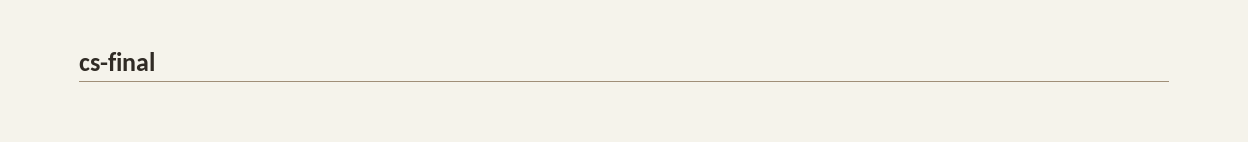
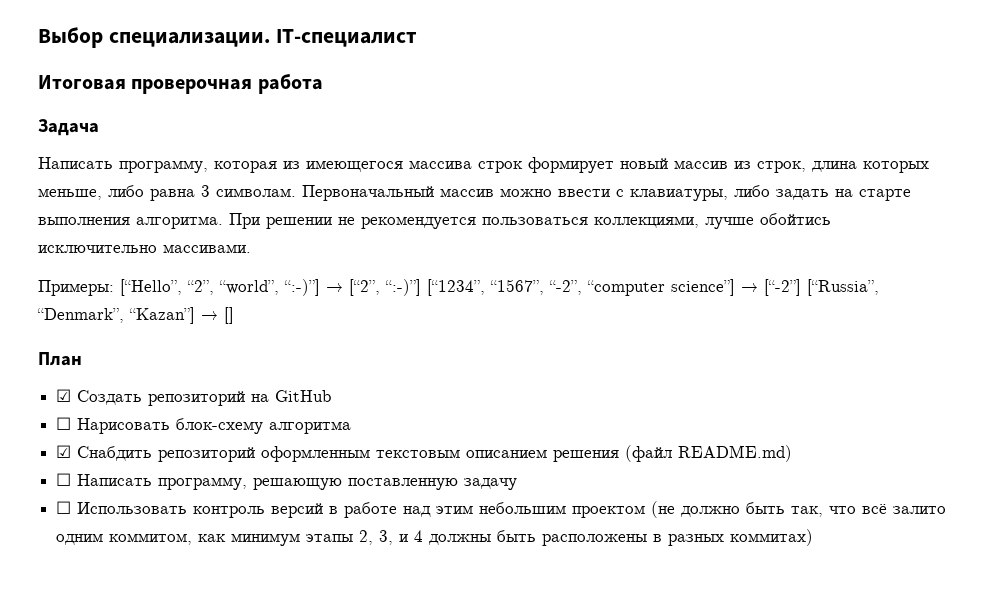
[79,52,155,71] cs-final -> [38,27,417,48] [38,73,323,94] [38,119,99,136] [38,157,929,173] [38,185,911,201] [38,213,831,229] [38,244,251,253] [38,279,879,296] [37,307,234,324] [38,352,82,366] [56,389,332,406] [56,417,352,434] [56,445,793,462] [56,473,518,490] [56,501,947,518] [56,529,814,546] Выбор специализации. IT-специалист // Итоговая проверочная работа // Задача // Написать программу, которая из имеющегося массива строк формирует новый массив из строк, длина которых меньше, либо равна 3 символам. Первоначальный массив можно ввести с клавиатуры, либо задать на старте выполнения алгоритма. При решении не рекомендуется пользоваться коллекциями, лучше обойтись исключительно массивами. // Примеры: [“Hello”, “2”, “world”, “:-)”] → [“2”, “:-)”] [“1234”, “1567”, “-2”, “computer science”] → [“-2”] [“Russia”, “Denmark”, “Kazan”] → [] // План // ☑ Создать репозиторий на GitHub // ☐ Нарисовать блок-схему алгоритма // ☑ Снабдить репозиторий оформленным текстовым описанием решения (файл README.md) // ☐ Написать программу, решающую поставленную задачу // ☐ Использовать контроль версий в работе над этим небольшим проектом (не должно быть так, что всё залито одним коммитом, как минимум этапы 2, 3, и 4 должны быть расположены в разных коммитах)

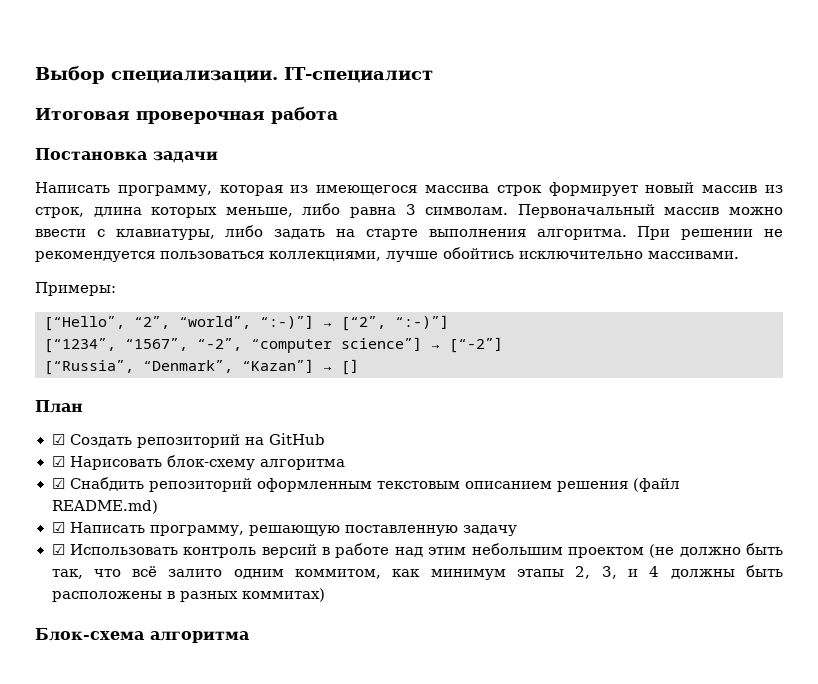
[38,119,99,136] Задача -> [35,148,218,163] Постановка задачи
(114, 288) none -> (116, 289) //
(421, 287) none -> (449, 322) //
(801, 287) none -> (503, 345) //
[56,417,72,430] ☐ -> [51,456,65,467] ☑
[56,473,72,486] ☐ -> [51,522,65,533] ☑
[56,501,72,514] ☐ -> [51,544,65,555] ☑
(814, 537) none -> [35,628,249,643] // Блок-схема алгоритма

